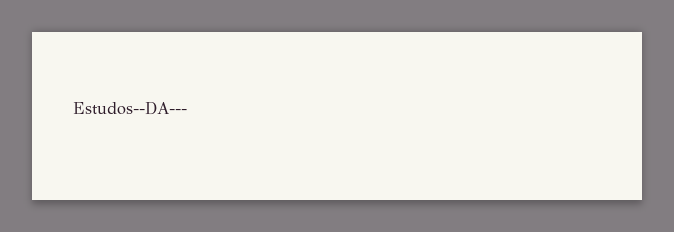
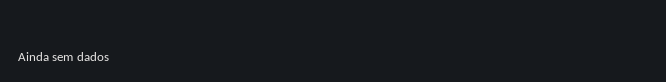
[73,101,187,115] Estudos--DA--- -> [18,52,109,61] Ainda sem dados

